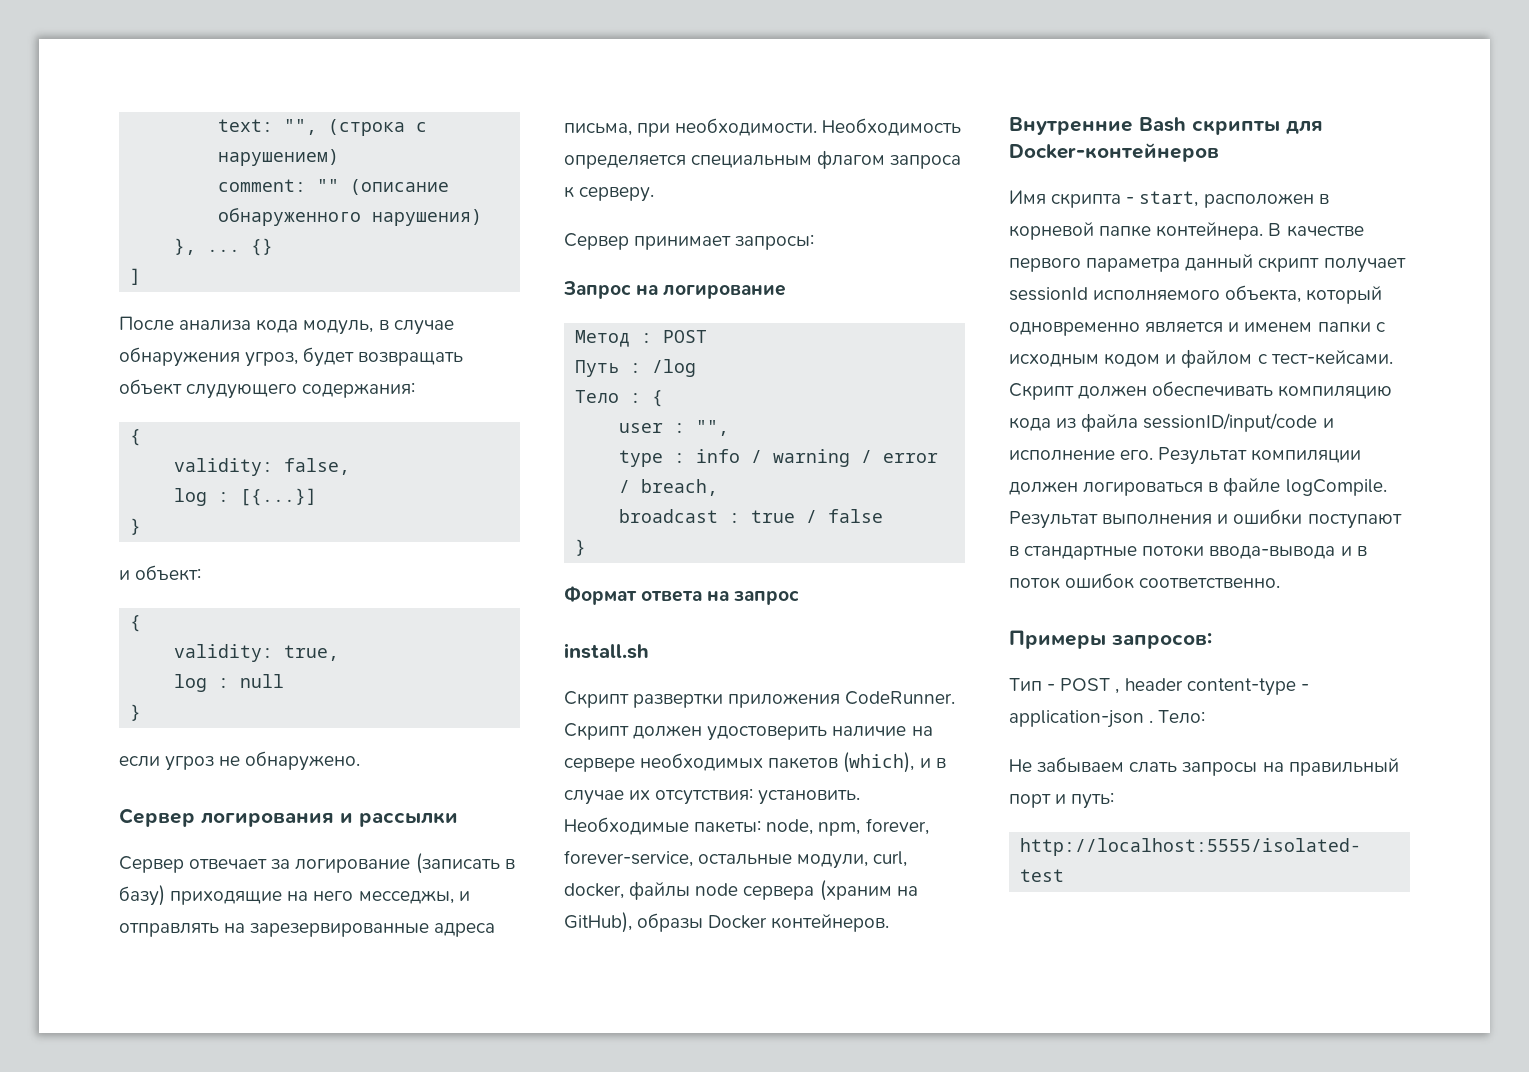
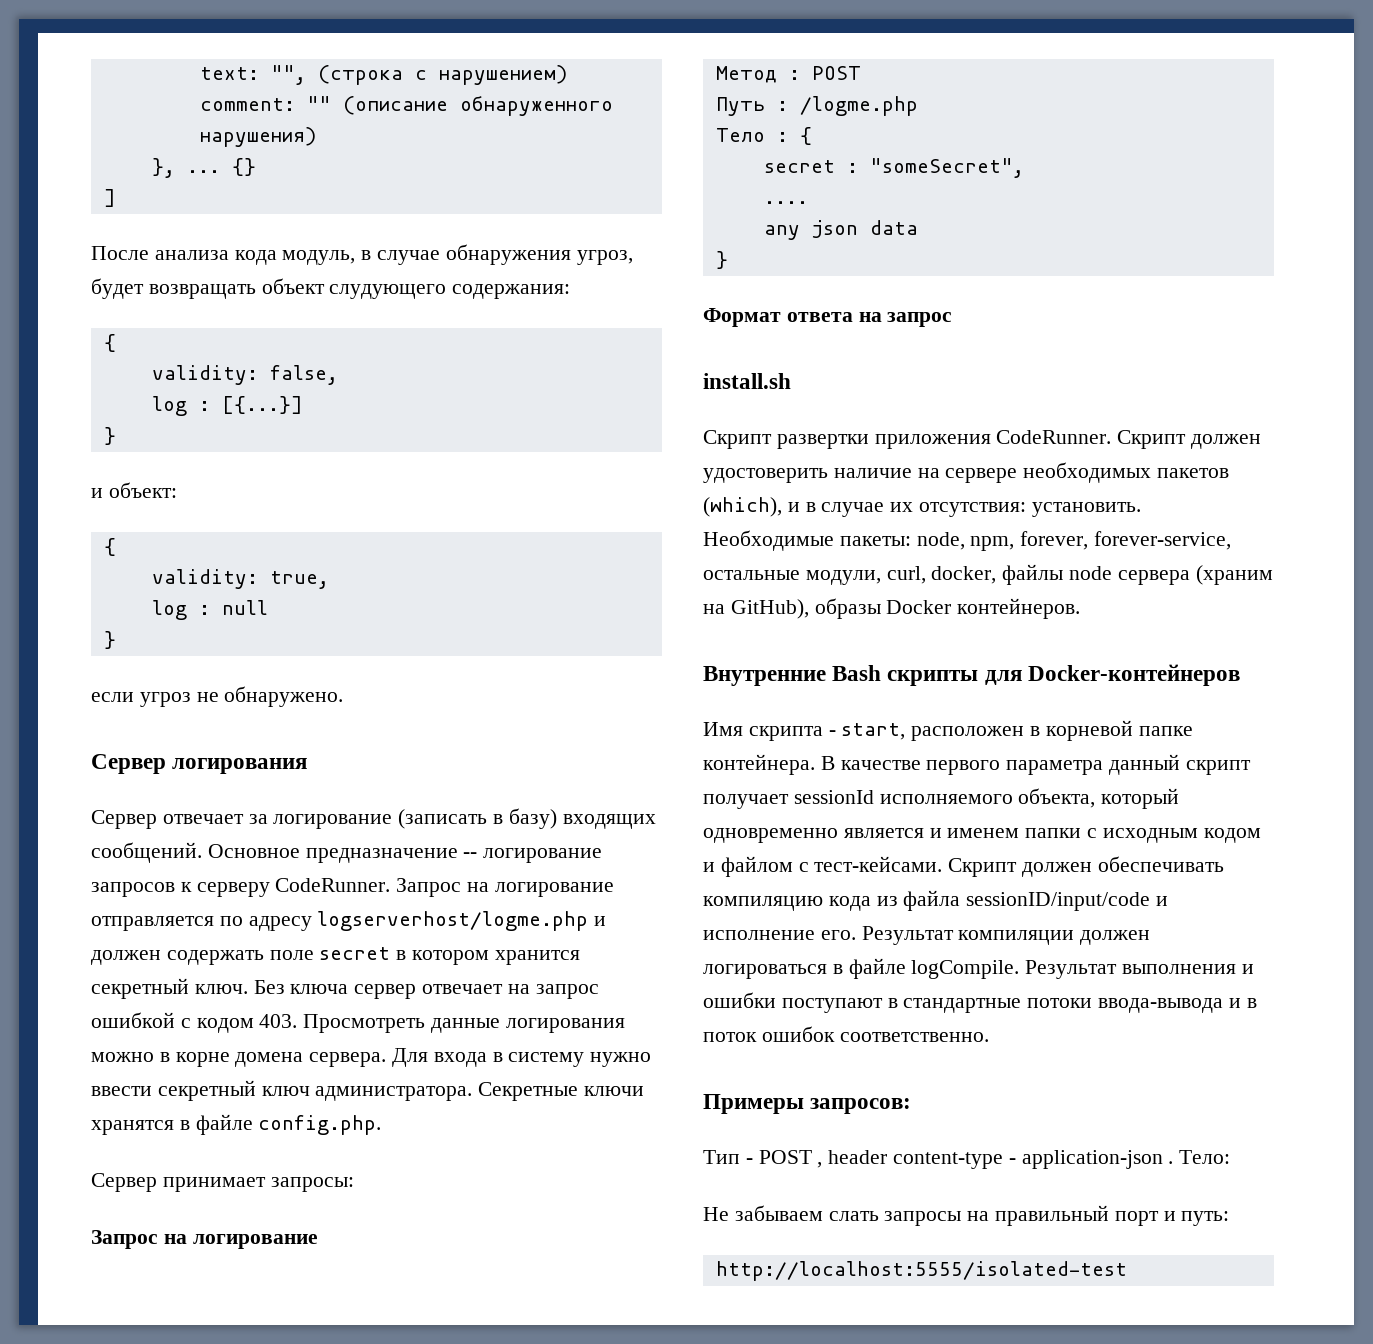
[340,812,458,827] и рассылки -> (308, 766) none
[170,890,470,905] [119,923,496,937] [564,118,962,137] [564,150,962,169] [564,186,655,202] приходящие на него месседжы, и отправлять на зарезервированные адреса письма, при необходимости. Необходимость определяется специальным флагом запроса к серверу. -> [562,814,656,829] [91,842,603,863] [91,878,614,897] [91,911,607,931] [91,947,580,965] [91,978,599,999] [91,1012,625,1033] [91,1048,652,1067] [91,1080,645,1101] [91,1114,382,1135] входящих сообщений. Основное предназначение -- логирование запросов к серверу CodeRunner. Запрос на логирование отправляется по адресу logserverhost/logme.php и должен содержать поле secret в котором хранится секретный ключ. Без ключа сервер отвечает на запрос ошибкой с кодом 403. Просмотреть данные логирования можно в корне домена сервера. Для входа в систему нужно ввести секретный ключ администратора. Секретные ключи хранятся в файле config.php.
[652,359,697,377] /log -> [799,96,918,116] /logme.php
[619,420,730,436] [619,449,939,467] [619,479,719,496] [619,509,884,523] user : "", // type : info / warning / error / breach, // broadcast : true / false -> [763,158,1024,178] [763,201,808,204] [763,220,918,240] secret : "someSecret", // .... // any json data

